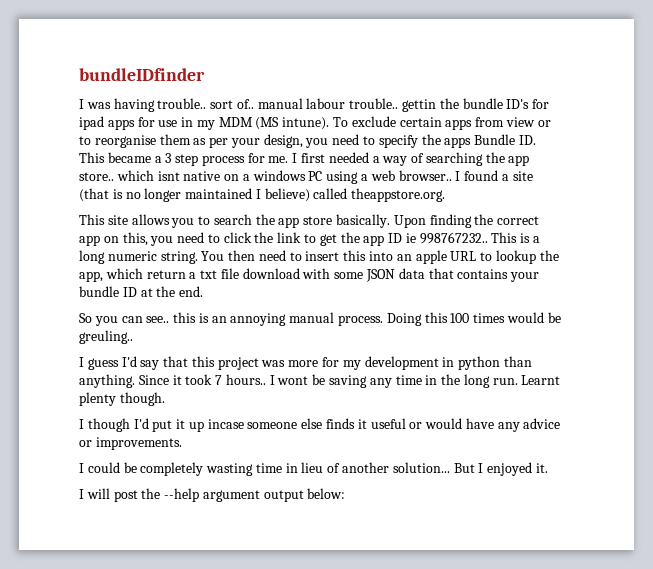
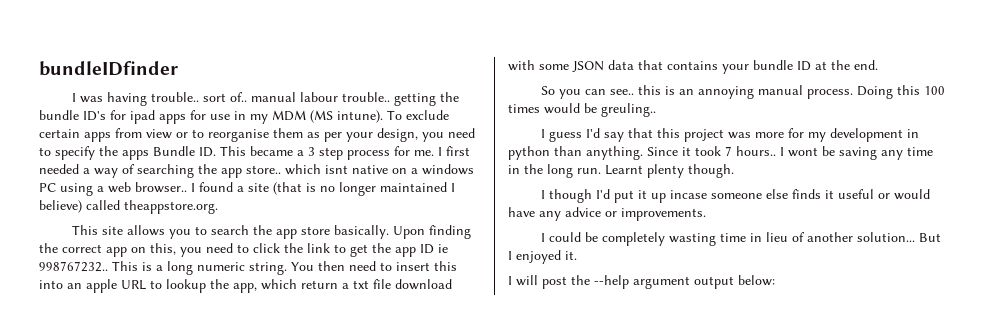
[402,99,437,112] gettin -> [393,93,436,106] getting

